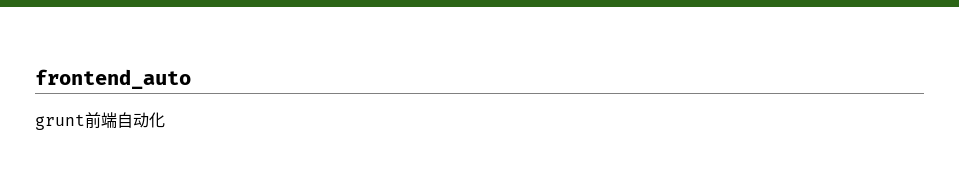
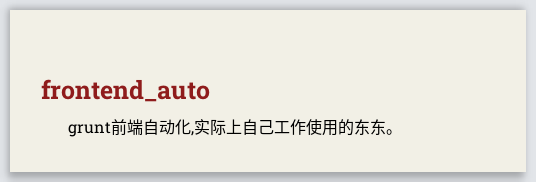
(165, 120) none -> [190,119,402,136] ,实际上自己工作使用的东东。

